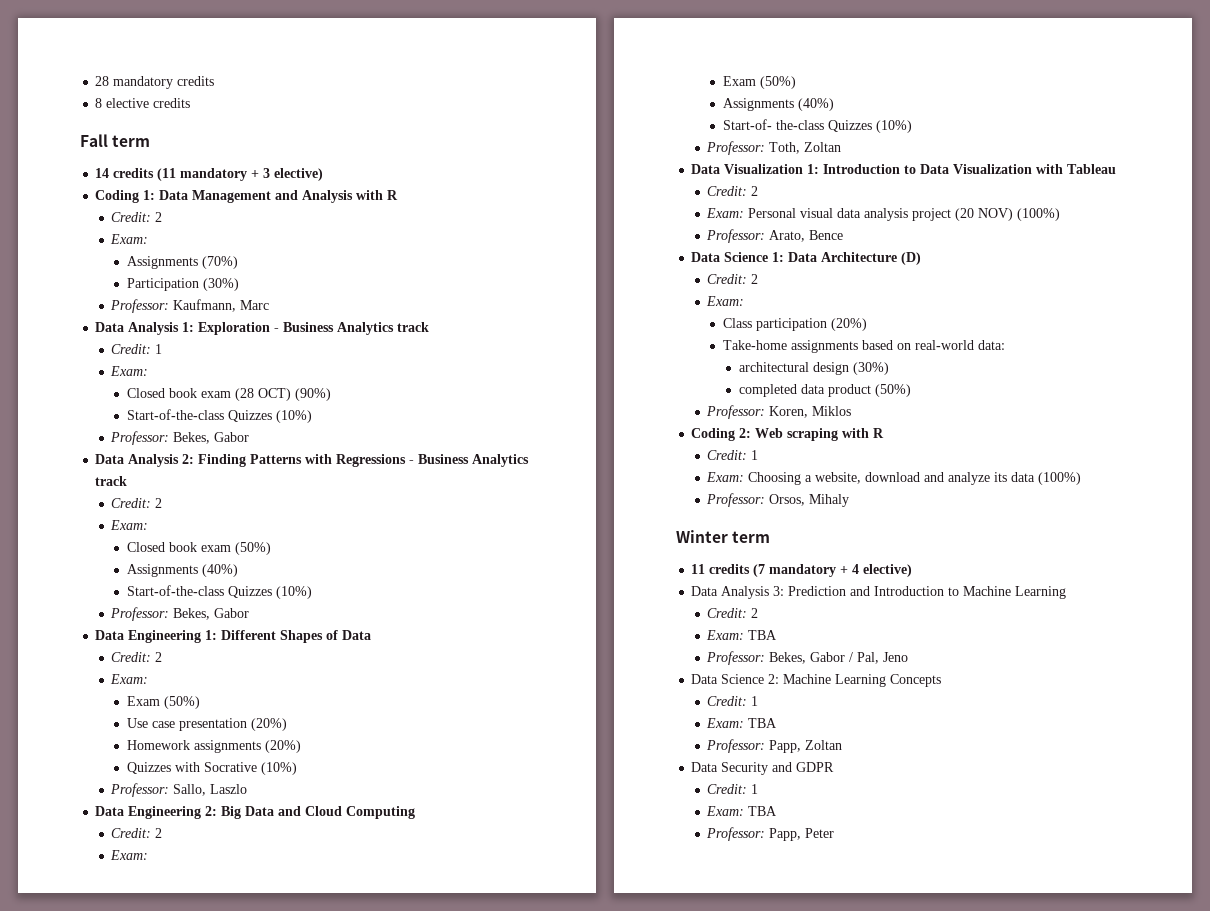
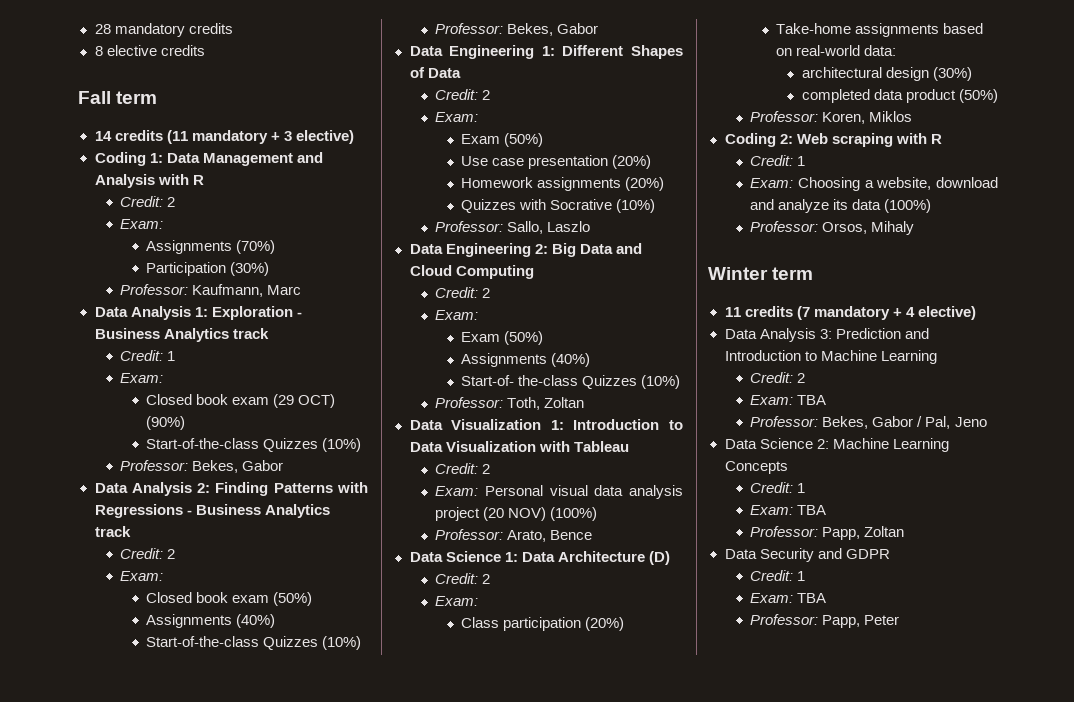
[234,388,254,401] (28 -> [273,394,295,408] (29

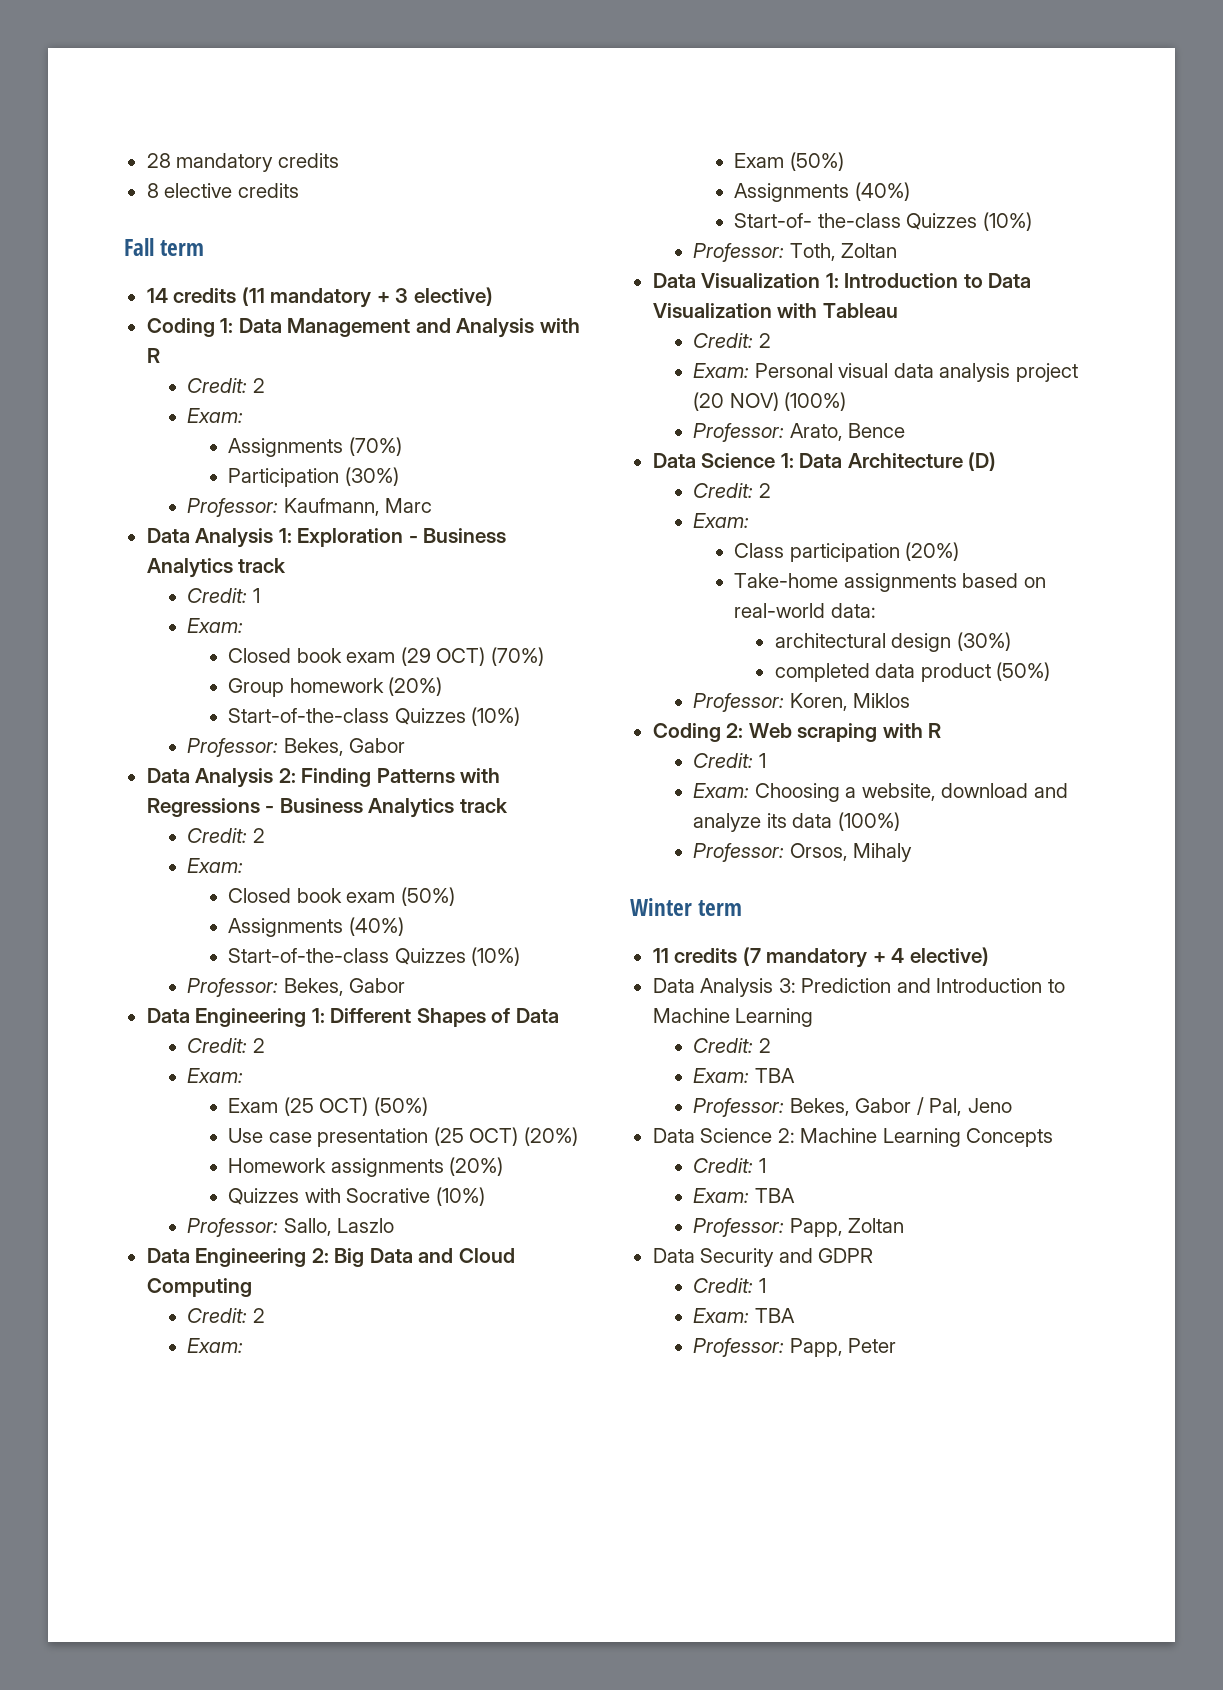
[146,416,186,430] (90%) -> [490,647,544,666] [227,677,443,697] (70%) // Group homework (20%)
(501, 139) none -> [283,1097,369,1116] (25 OCT)
(609, 162) none -> [433,1127,519,1146] (25 OCT)

